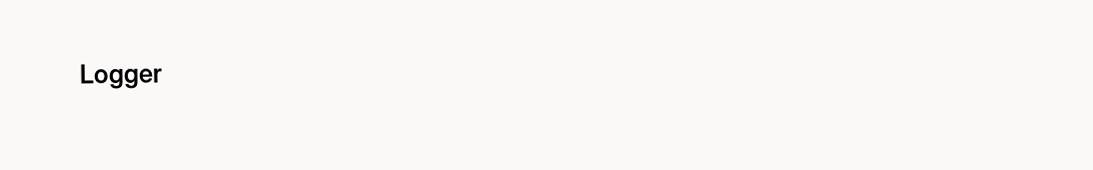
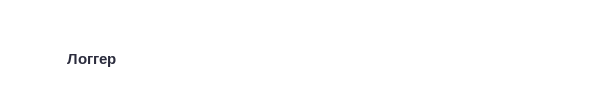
[79,63,163,90] Logger -> [67,54,116,67] Логгер

